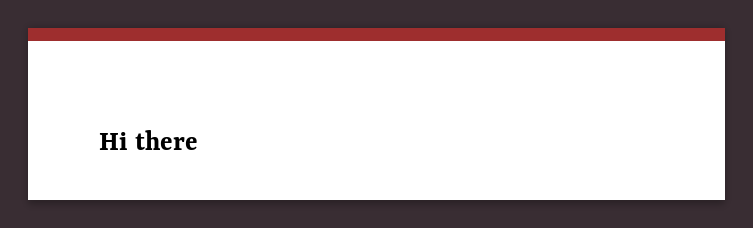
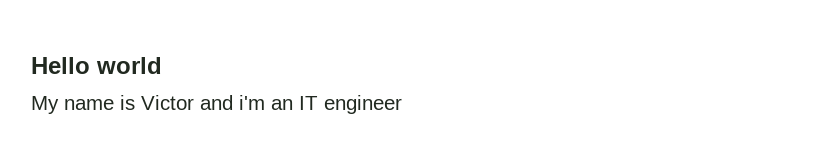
[99,130,198,150] Hi there -> [31,57,162,74] [31,95,402,114] Hello world // My name is Victor and i'm an IT engineer

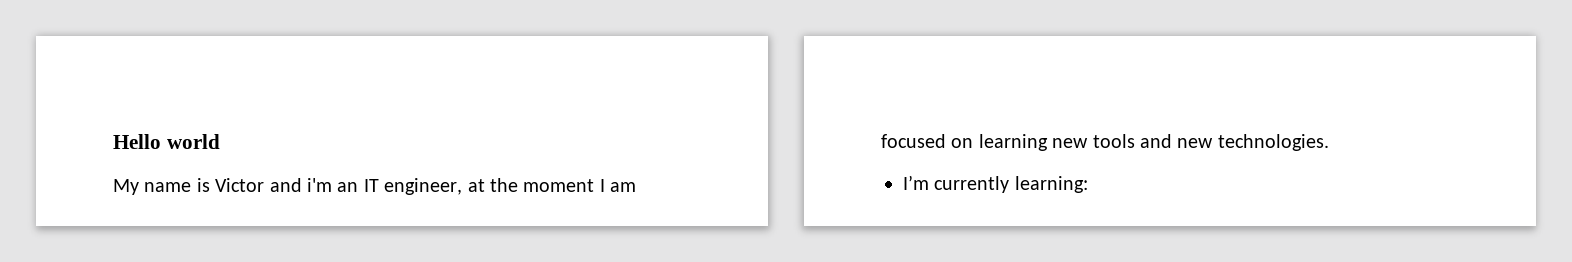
[324,95,402,114] engineer -> [384,178,637,195] [881,134,1329,151] [903,175,1088,193] engineer, at the moment I am focused on learning new tools and new technologies. // I’m currently learning:

